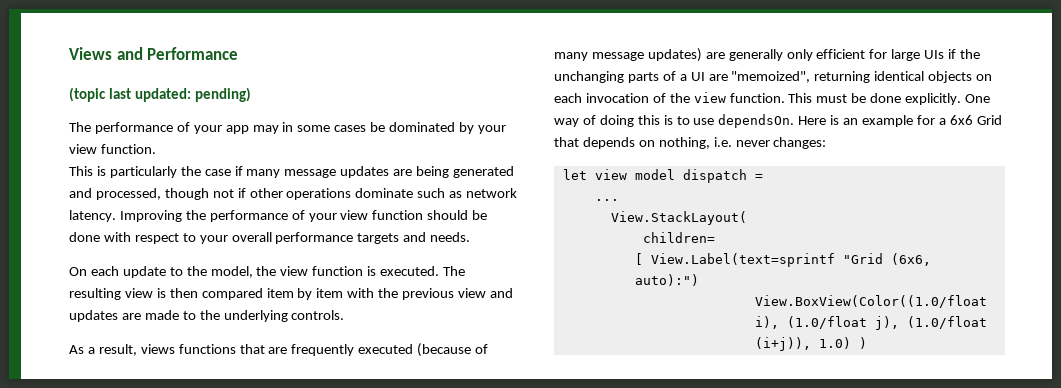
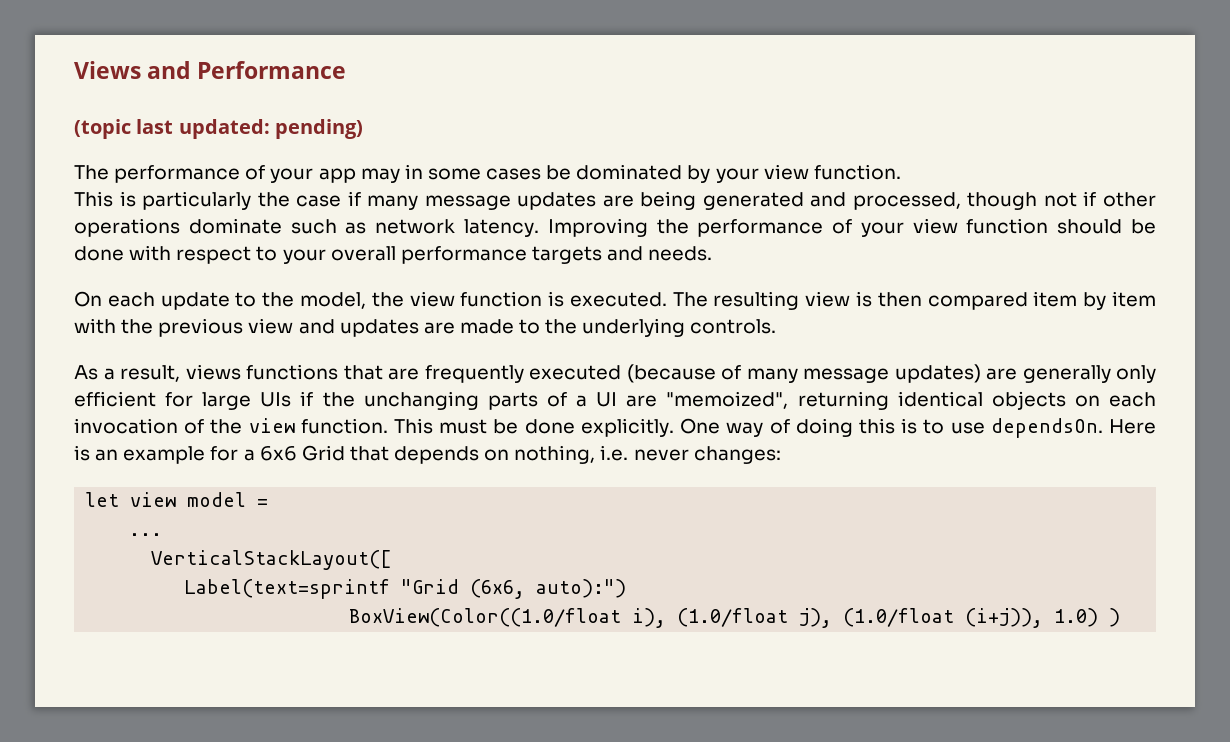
[682,169,747,183] dispatch -> (247, 499) none
[610,211,747,225] [642,232,715,243] [634,253,835,267] View.StackLayout( // children= // [ View.Label(text=sprintf -> [151,550,392,570] [184,579,391,599] VerticalStackLayout([ // Label(text=sprintf
[754,295,987,308] View.BoxView(Color((1.0/float -> [349,608,622,627] BoxView(Color((1.0/float

